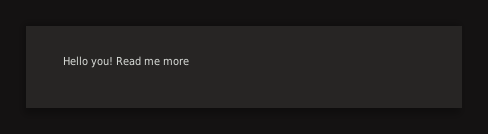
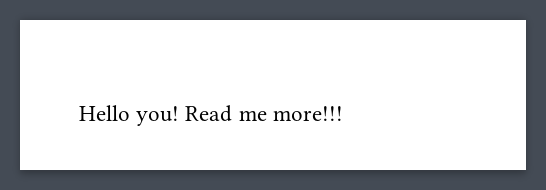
[163,58,189,66] more -> [272,106,343,121] more!!!

